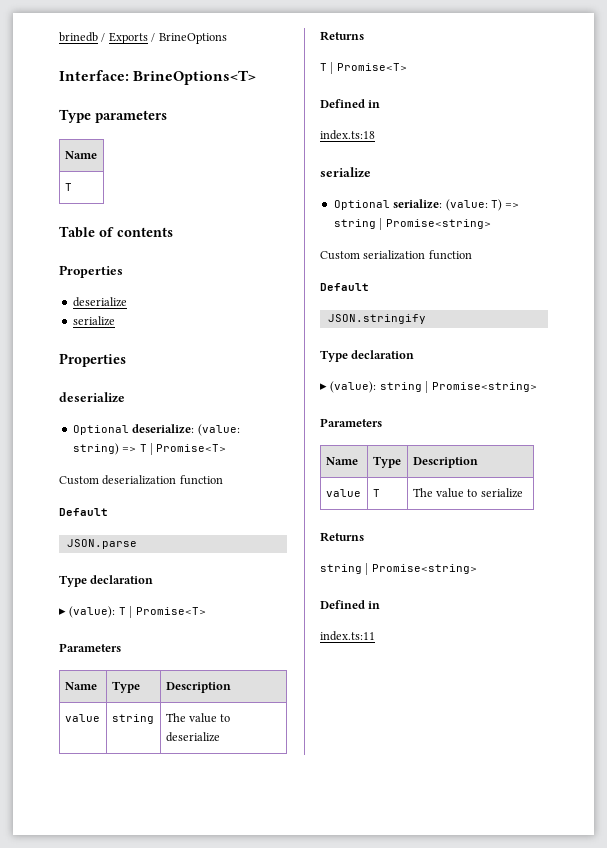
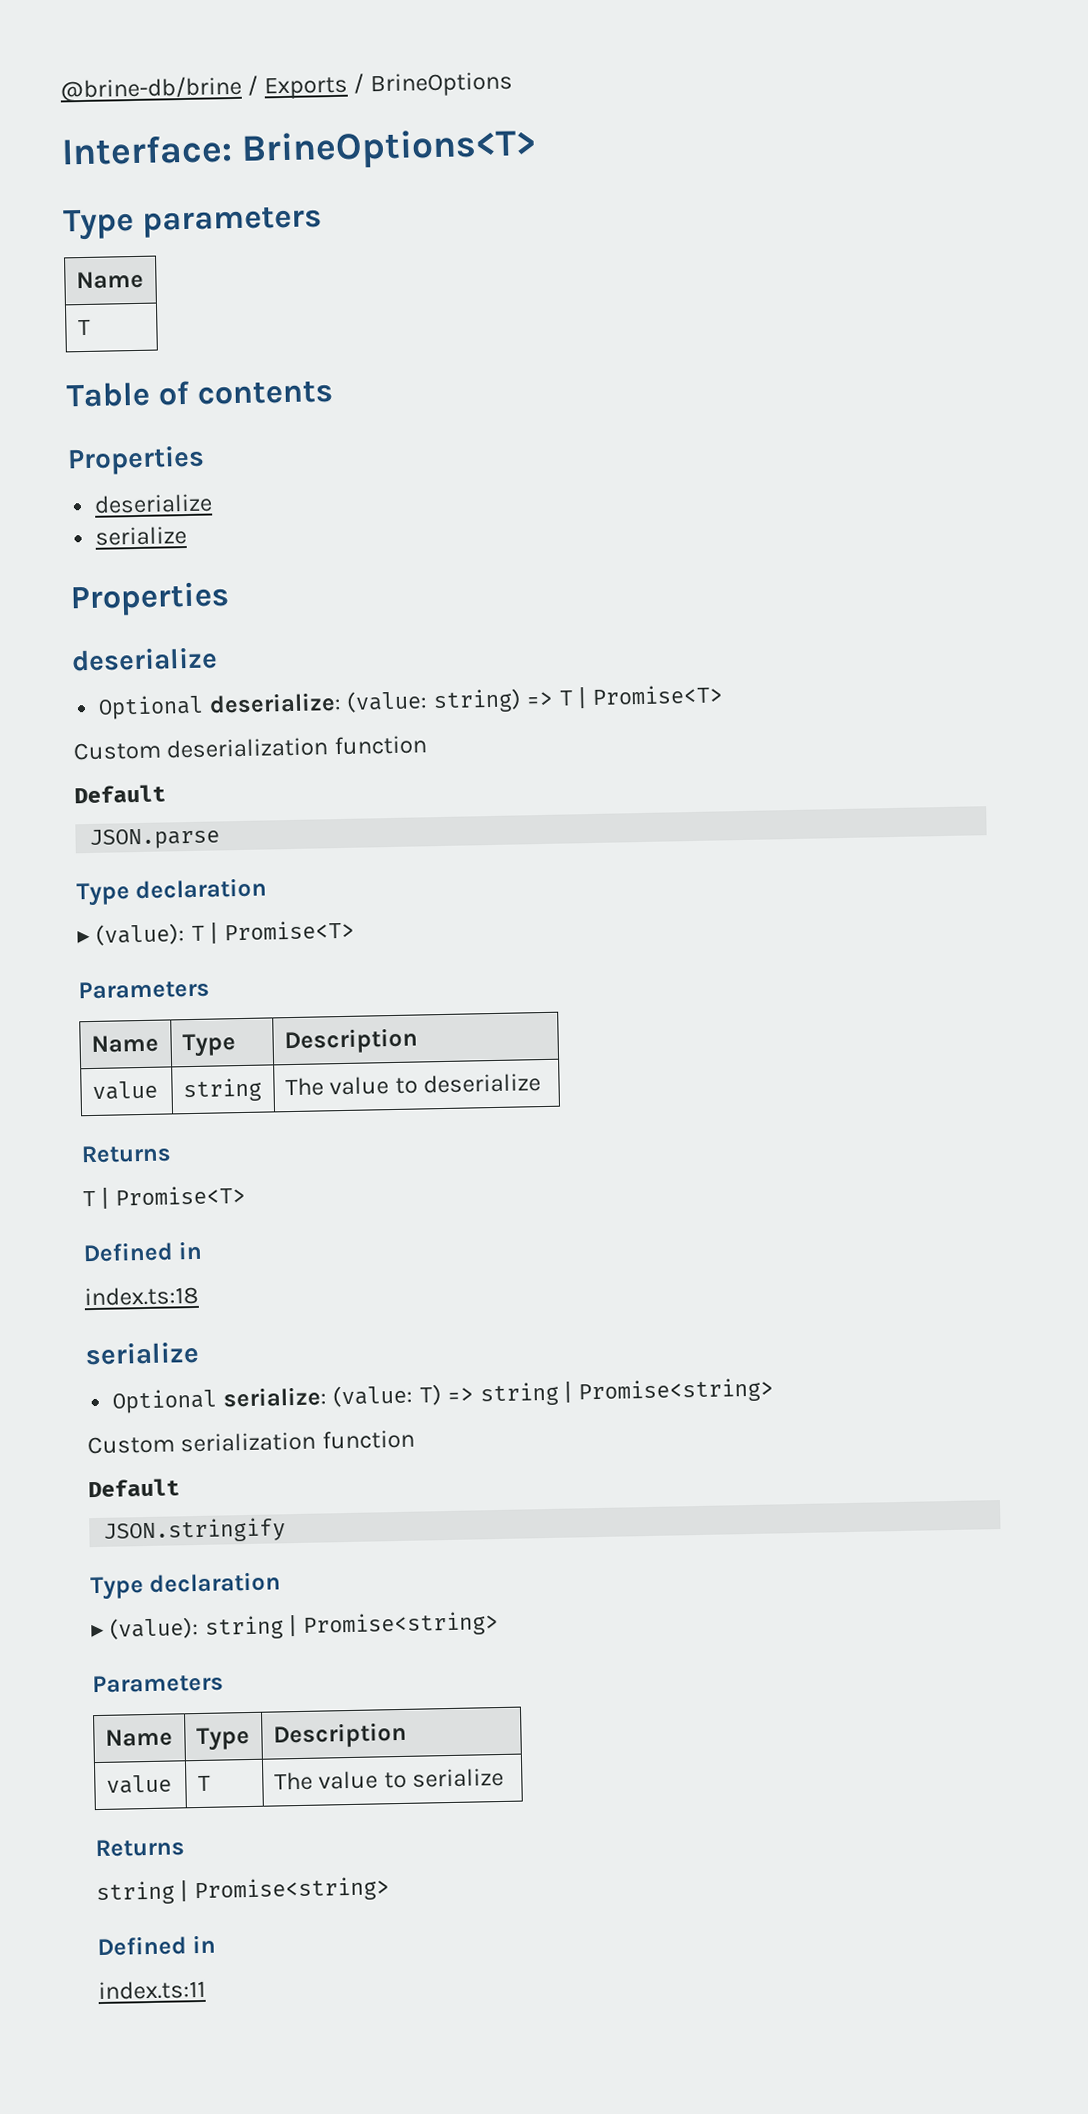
[59,32,98,42] brinedb -> [60,75,242,103] @brine-db/brine

